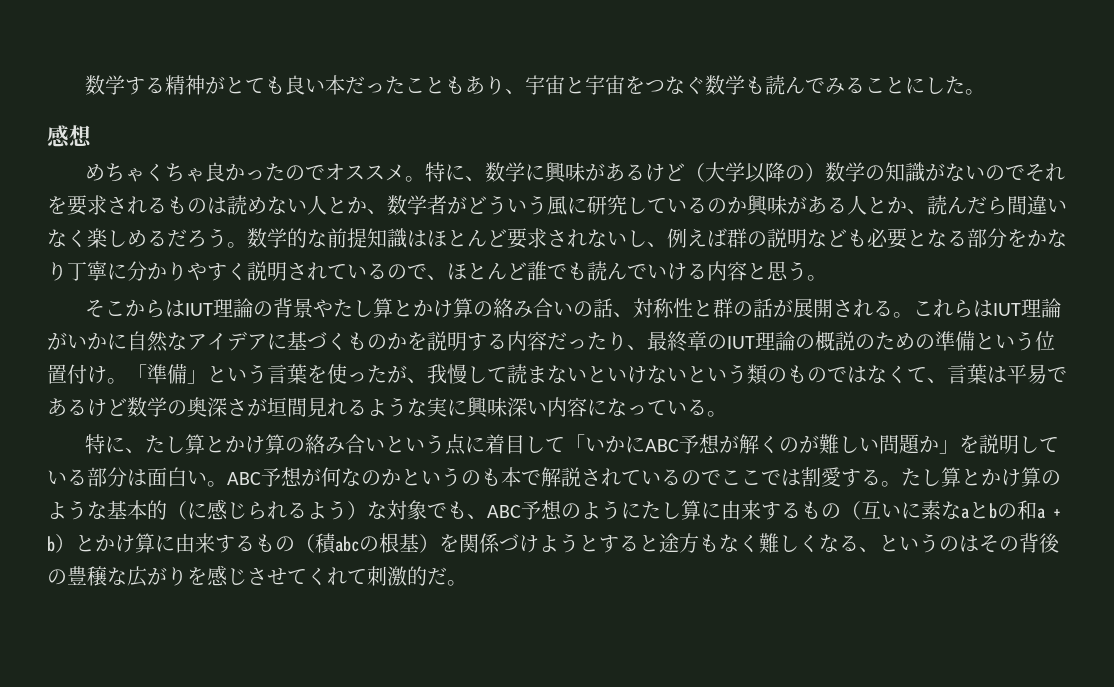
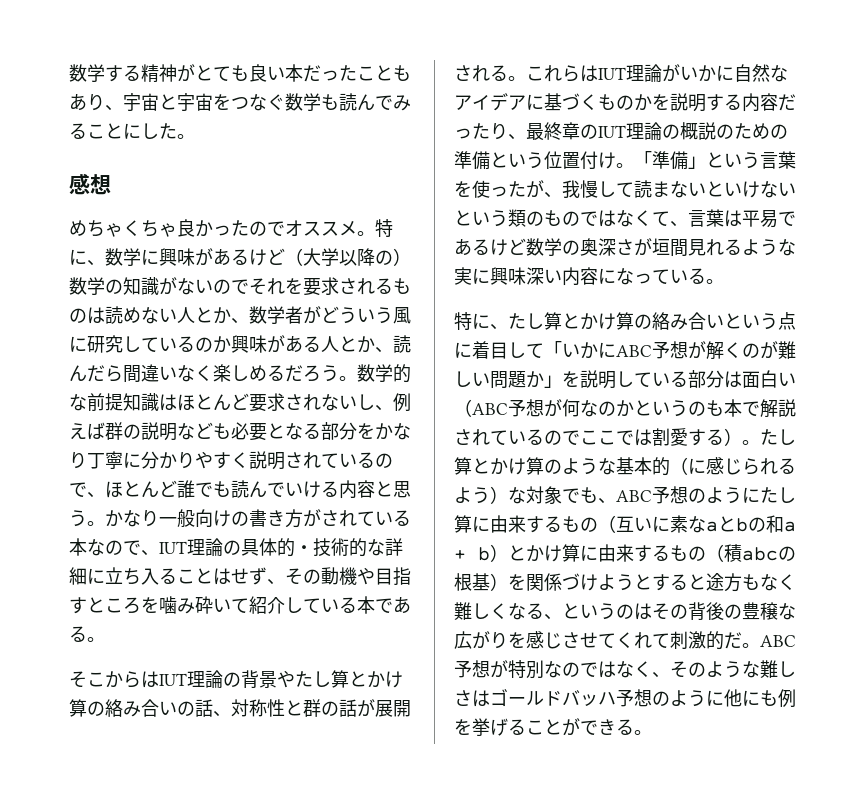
(827, 278) none -> [105,509,411,528] [69,538,403,557] [69,567,411,586] [69,596,411,614] [69,626,105,642] かなり一般向けの書き方がされている本なので、IUT理論の具体的・技術的な詳細に立ち入ることはせず、その動機や目指すところを噛み砕いて紹介している本である。
[207,481,227,487] 。 -> [454,399,472,417] （
(881, 477) none -> [724,428,742,446] ）
(467, 583) none -> [760,635,796,647] [454,660,796,679] [454,689,796,708] [454,718,652,736] ABC予想が特別なのではなく、そのような難しさはゴールドバッハ予想のように他にも例を挙げることができる。

